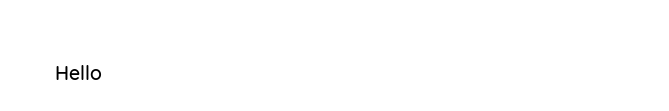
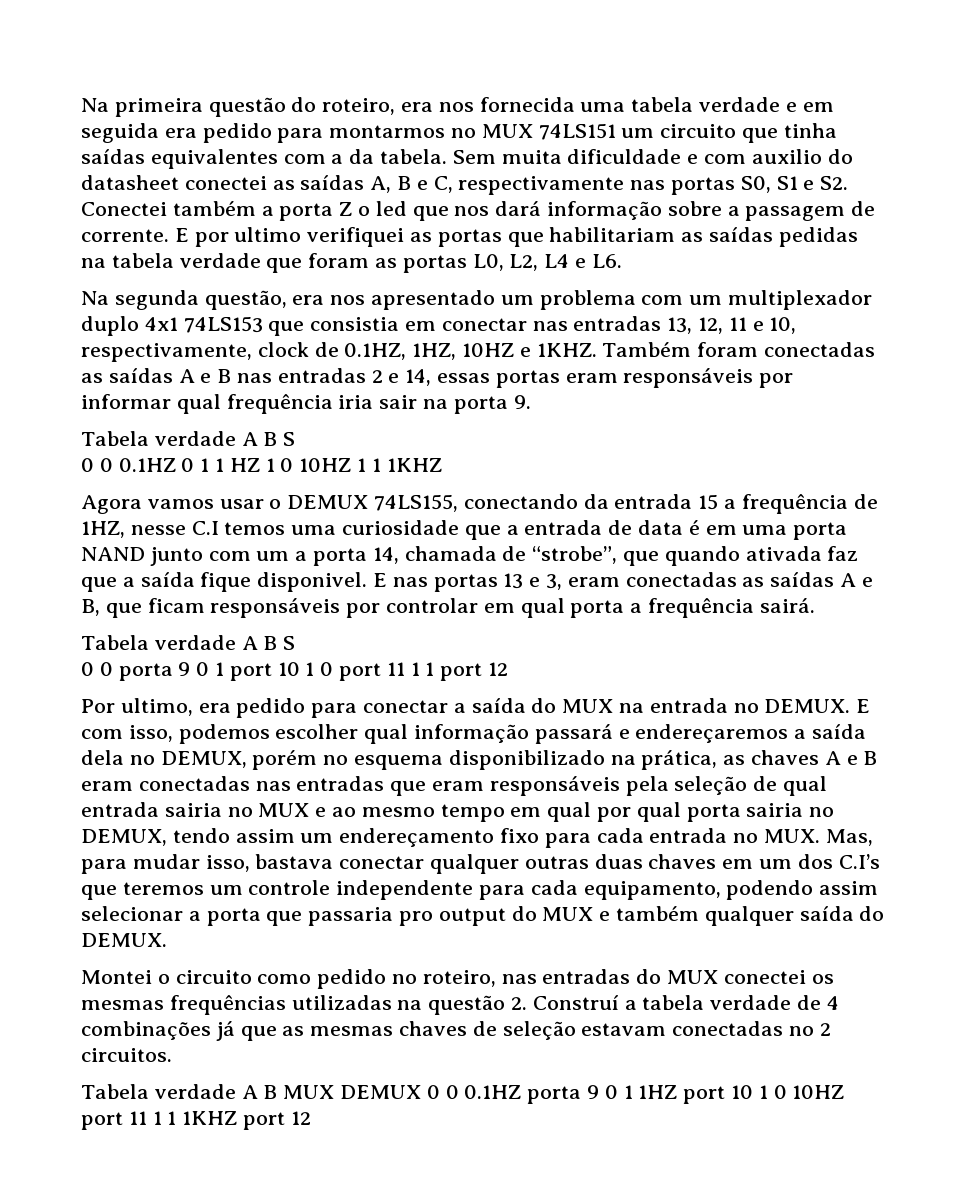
[55,65,102,80] Hello -> [81,97,834,117] [81,123,837,143] [81,149,853,169] [81,175,849,195] [81,201,876,221] [81,227,858,247] [81,253,622,273] [81,290,873,310] [81,316,797,336] [81,342,876,362] [81,368,794,388] [81,394,531,414] [81,431,296,446] [81,458,442,472] [81,494,878,514] [81,520,848,540] [81,546,859,566] [81,572,873,592] [81,598,815,618] [81,635,296,650] [81,662,509,681] [81,698,871,718] [81,724,867,744] [81,750,878,770] [81,776,828,796] [81,802,835,822] [81,828,873,848] [81,854,880,874] [81,880,879,900] [81,906,885,926] [81,933,167,947] [81,969,834,989] [81,995,839,1015] [81,1021,831,1041] [81,1048,172,1062] [81,1084,845,1104] [81,1111,311,1130] Na primeira questão do roteiro, era nos fornecida uma tabela verdade e em seguida era pedido para montarmos no MUX 74LS151 um circuito que tinha saídas equivalentes com a da tabela. Sem muita dificuldade e com auxilio do datasheet conectei as saídas A, B e C, respectivamente nas portas S0, S1 e S2. Conectei também a porta Z o led que nos dará informação sobre a passagem de corrente. E por ultimo verifiquei as portas que habilitariam as saídas pedidas na tabela verdade que foram as portas L0, L2, L4 e L6. // Na segunda questão, era nos apresentado um problema com um multiplexador duplo 4x1 74LS153 que consistia em conectar nas entradas 13, 12, 11 e 10, respectivamente, clock de 0.1HZ, 1HZ, 10HZ e 1KHZ. Também foram conectadas as saídas A e B nas entradas 2 e 14, essas portas eram responsáveis por informar qual frequência iria sair na porta 9. // Tabela verdade A B S // 0 0 0.1HZ 0 1 1 HZ 1 0 10HZ 1 1 1KHZ // Agora vamos usar o DEMUX 74LS155, conectando da entrada 15 a frequência de 1HZ, nesse C.I temos uma curiosidade que a entrada de data é em uma porta NAND junto com um a porta 14, chamada de “strobe”, que quando ativada faz que a saída fique disponivel. E nas portas 13 e 3, eram conectadas as saídas A e B, que ficam responsáveis por controlar em qual porta a frequência sairá. // Tabela verdade A B S // 0 0 porta 9 0 1 port 10 1 0 port 11 1 1 port 12 // Por ultimo, era pedido para conectar a saída do MUX na entrada no DEMUX. E com isso, podemos escolher qual informação passará e endereçaremos a saída dela no DEMUX, porém no esquema disponibilizado na prática, as chaves A e B eram conectadas nas entradas que eram responsáveis pela seleção de qual entrada sairia no MUX e ao mesmo tempo em qual por qual porta sairia no DEMUX, tendo assim um endereçamento fixo para cada entrada no MUX. Mas, para mudar isso, bastava conectar qualquer outras duas chaves em um dos C.I’s que teremos um controle independente para cada equipamento, podendo assim selecionar a porta que passaria pro output do MUX e também qualquer saída do DEMUX. // Montei o circuito como pedido no roteiro, nas entradas do MUX conectei os mesmas frequências utilizadas na questão 2. Construí a tabela verdade de 4 combinações já que as mesmas chaves de seleção estavam conectadas no 2 circuitos. // Tabela verdade A B MUX DEMUX 0 0 0.1HZ porta 9 0 1 1HZ port 10 1 0 10HZ port 11 1 1 1KHZ port 12

